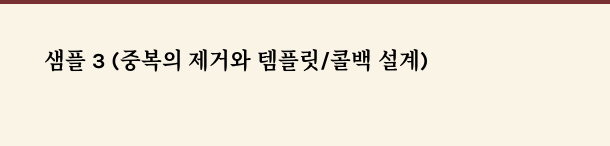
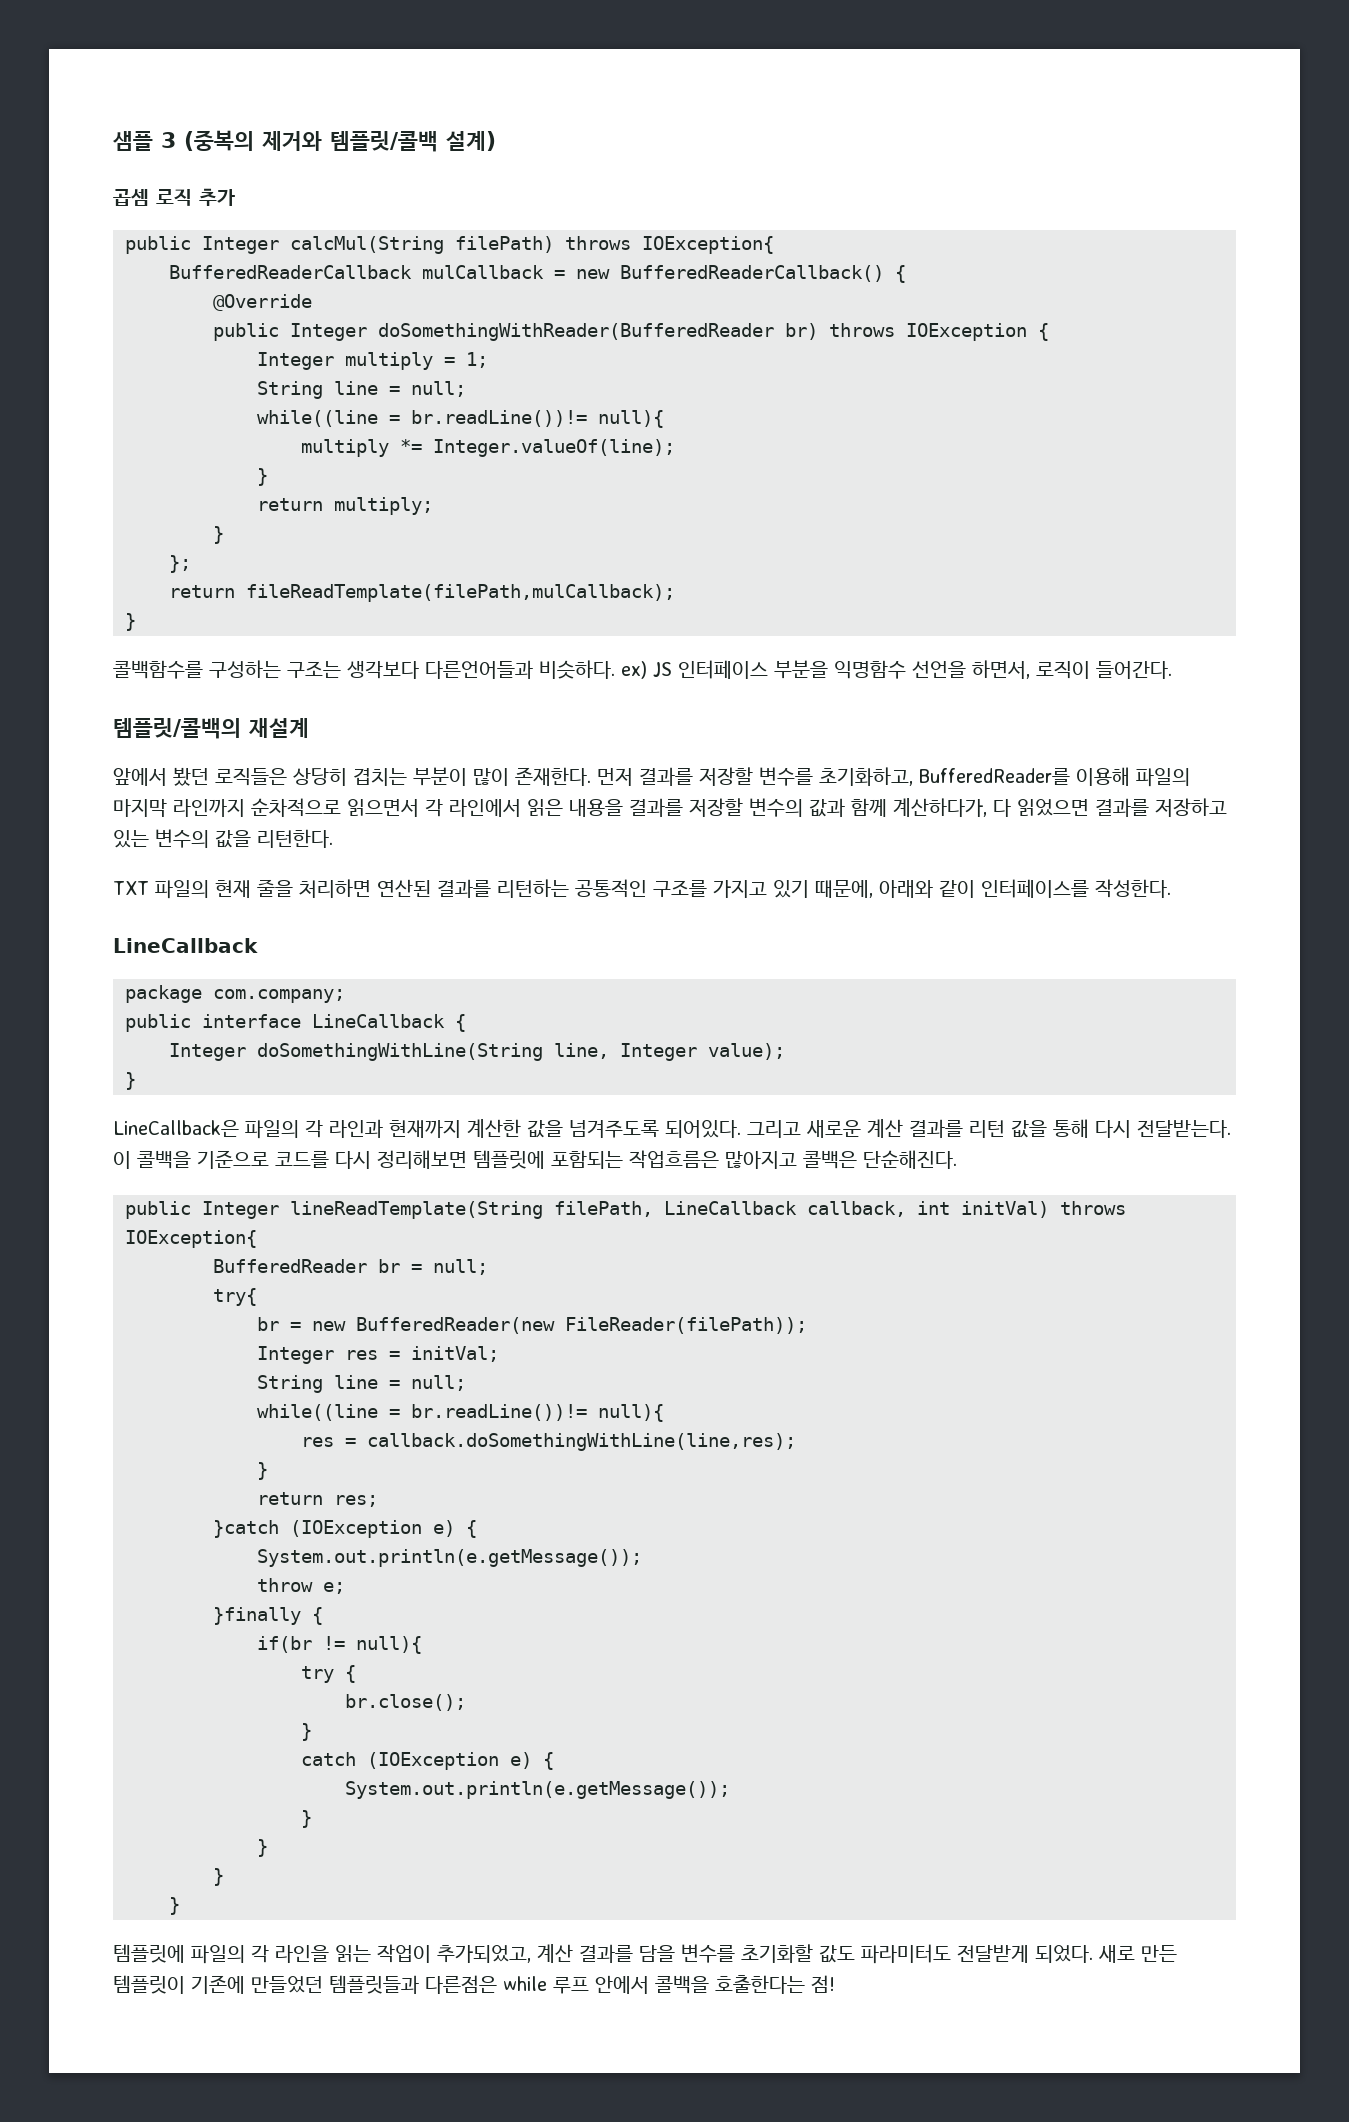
(430, 60) none -> [113,188,235,206] [125,236,774,254] [169,265,906,283] [213,294,312,311] [213,323,1049,341] [257,352,488,370] [257,381,466,399] [257,410,664,428] [301,439,675,457] [257,468,268,486] [257,497,433,515] [213,526,224,544] [169,555,191,573] [169,584,675,602] [125,613,136,631] [113,660,1172,679] [113,718,309,739] [113,767,1190,787] [113,798,1227,817] [113,829,333,848] [113,879,1171,899] [113,938,258,953] [125,985,345,1003] [125,1014,466,1032] [169,1043,785,1061] [125,1072,136,1090] [113,1119,1231,1139] [113,1150,957,1169] [125,1201,1126,1219] [125,1230,257,1248] [213,1259,488,1275] [213,1288,257,1306] [257,1317,807,1334] [257,1346,499,1364] [257,1375,466,1393] [257,1404,664,1422] [301,1433,796,1451] [257,1462,268,1480] [257,1492,378,1507] [213,1520,477,1538] [257,1549,642,1567] [257,1578,345,1594] [213,1607,323,1625] [257,1636,422,1654] [301,1665,356,1683] [345,1694,466,1711] [301,1723,312,1741] [301,1752,554,1770] [345,1781,730,1799] [301,1810,312,1828] [257,1839,268,1857] [213,1868,224,1886] [169,1897,180,1915] [113,1944,1177,1964] [113,1975,835,1994] // 곱셈 로직 추가 // public Integer calcMul(String filePath) throws IOException{ // BufferedReaderCallback mulCallback = new BufferedReaderCallback() { // @Override // public Integer doSomethingWithReader(BufferedReader br) throws IOException { // Integer multiply = 1; // String line = null; // while((line = br.readLine())!= null){ // multiply *= Integer.valueOf(line); // } // return multiply; // } // }; // return fileReadTemplate(filePath,mulCallback); // } // 콜백함수를 구성하는 구조는 생각보다 다른언어들과 비슷하다. ex) JS 인터페이스 부분을 익명함수 선언을 하면서, 로직이 들어간다. // 템플릿/콜백의 재설계 // 앞에서 봤던 로직들은 상당히 겹치는 부분이 많이 존재한다. 먼저 결과를 저장할 변수를 초기화하고, BufferedReader를 이용해 파일의 마지막 라인까지 순차적으로 읽으면서 각 라인에서 읽은 내용을 결과를 저장할 변수의 값과 함께 계산하다가, 다 읽었으면 결과를 저장하고 있는 변수의 값을 리턴한다. // TXT 파일의 현재 줄을 처리하면 연산된 결과를 리턴하는 공통적인 구조를 가지고 있기 때문에, 아래와 같이 인터페이스를 작성한다. // LineCallback // package com.company; // public interface LineCallback { // Integer doSomethingWithLine(String line, Integer value); // } // LineCallback은 파일의 각 라인과 현재까지 계산한 값을 넘겨주도록 되어있다. 그리고 새로운 계산 결과를 리턴 값을 통해 다시 전달받는다. 이 콜백을 기준으로 코드를 다시 정리해보면 템플릿에 포함되는 작업흐름은 많아지고 콜백은 단순해진다. // public Integer lineReadTemplate(String filePath, LineCallback callback, int initVal) throws IOException{ // BufferedReader br = null; // try{ // br = new BufferedReader(new FileReader(filePath)); // Integer res = initVal; // String line = null; // while((line = br.readLine())!= null){ // res = callback.doSomethingWithLine(line,res); // } // return res; // }catch (IOException e) { // System.out.println(e.getMessage()); // throw e; // }finally { // if(br != null){ // try { // br.close(); // } // catch (IOException e) { // System.out.println(e.getMessage()); // } // } // } // } // 템플릿에 파일의 각 라인을 읽는 작업이 추가되었고, 계산 결과를 담을 변수를 초기화할 값도 파라미터도 전달받게 되었다. 새로 만든 템플릿이 기존에 만들었던 템플릿들과 다른점은 while 루프 안에서 콜백을 호출한다는 점!

